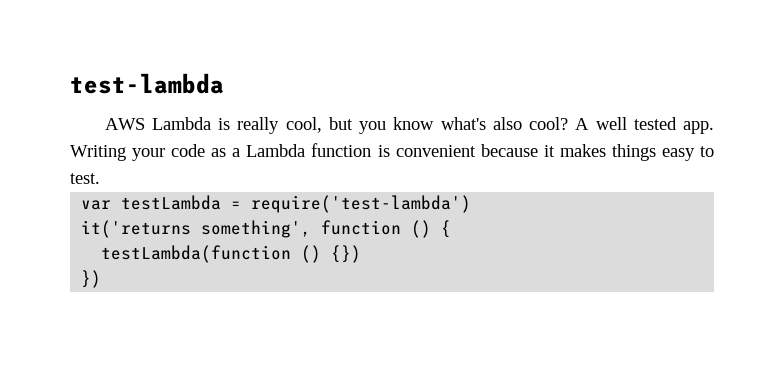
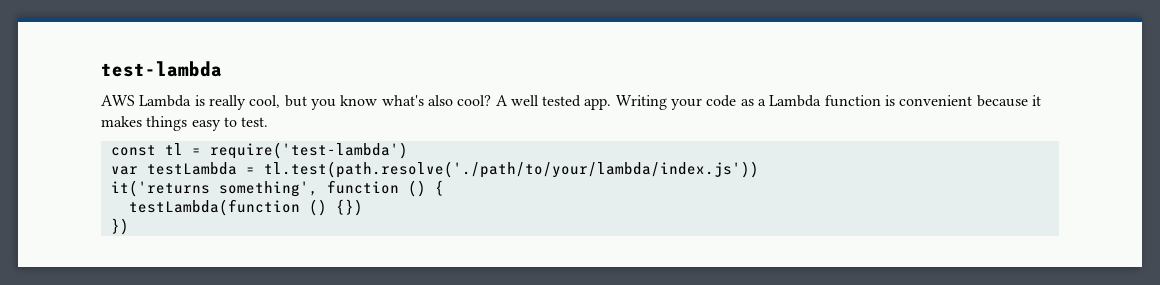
(100, 178) none -> [110,142,408,159] // const tl = require('test-lambda')
[251,195,472,213] require('test-lambda') -> [263,161,759,178] tl.test(path.resolve('./path/to/your/lambda/index.js'))

